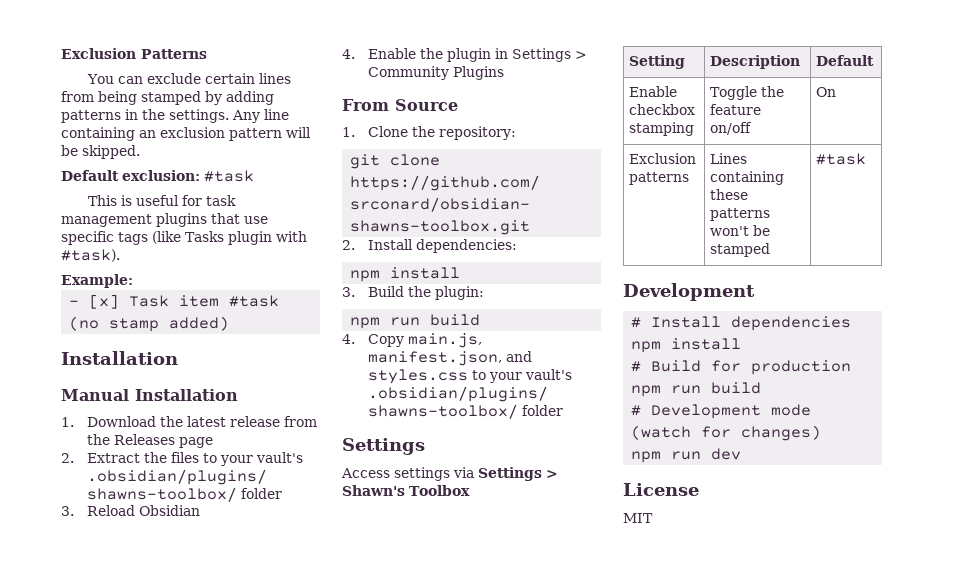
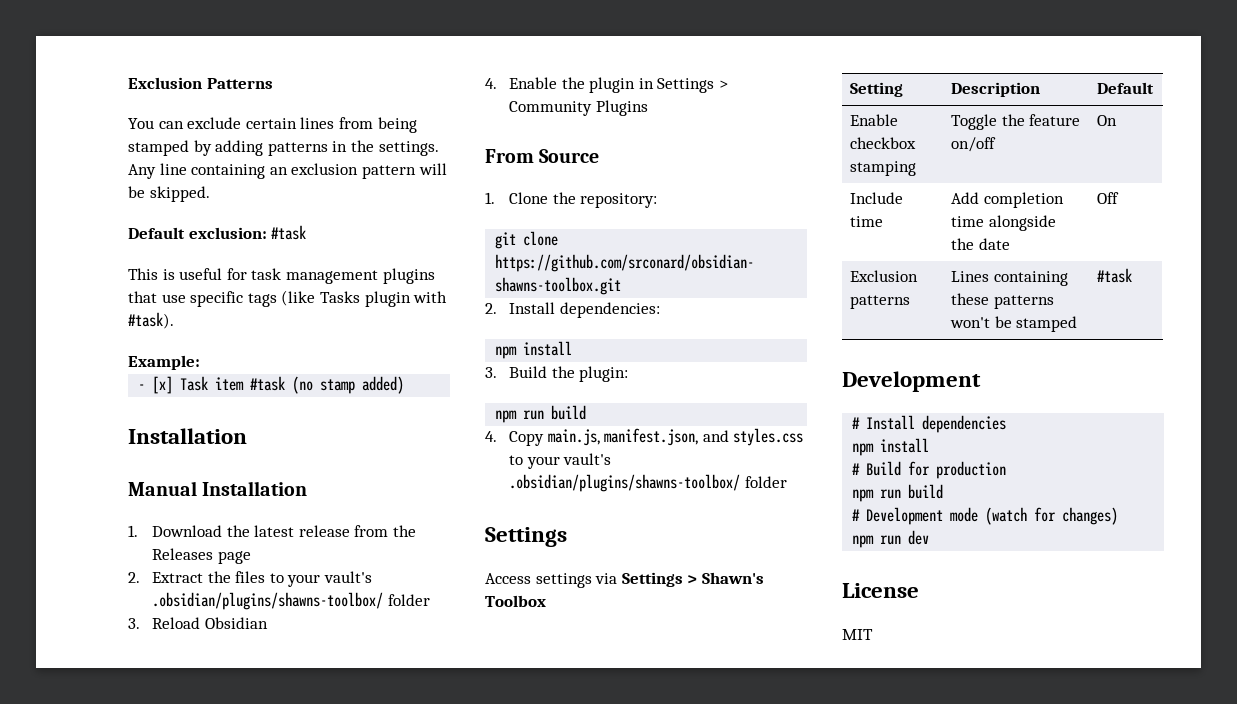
(837, 92) none -> [850,192,904,204] [850,216,884,227] [951,192,1064,208] [951,215,1056,231] [951,238,1010,250] [1097,192,1120,204] // Include time | Add completion time alongside the date | Off

